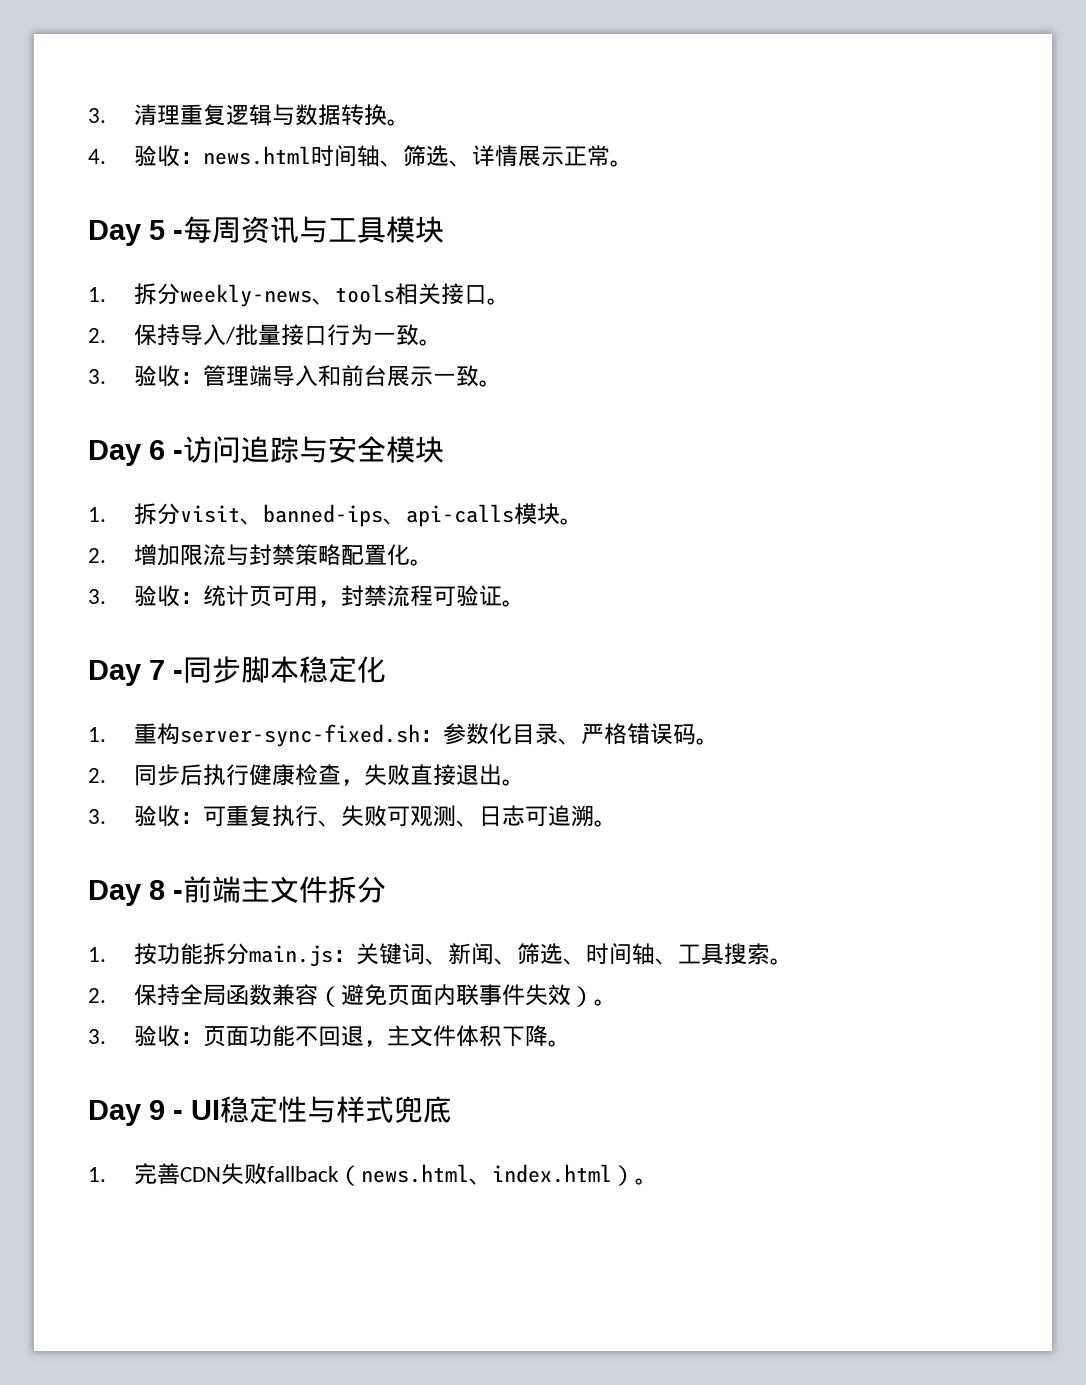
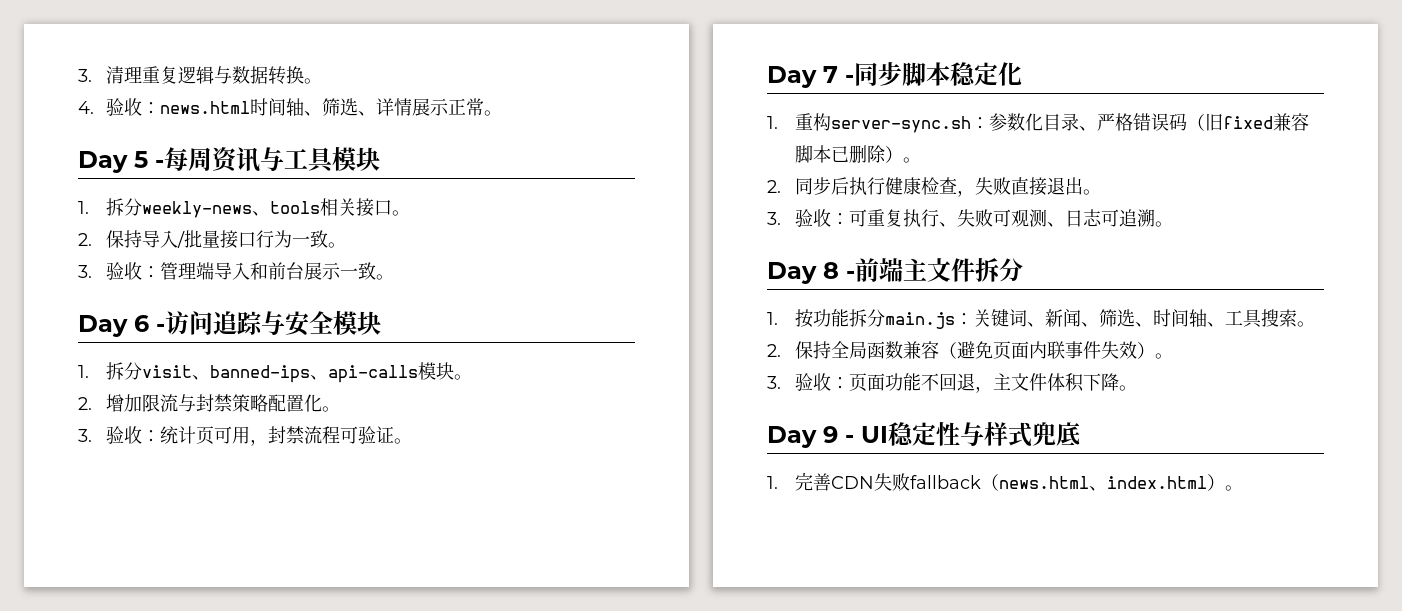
[179,724,420,747] server-sync-fixed.sh -> [830,116,971,133] server-sync.sh
(696, 734) none -> [1186,113,1309,131] [794,145,903,163] （旧fixed兼容脚本已删除）

